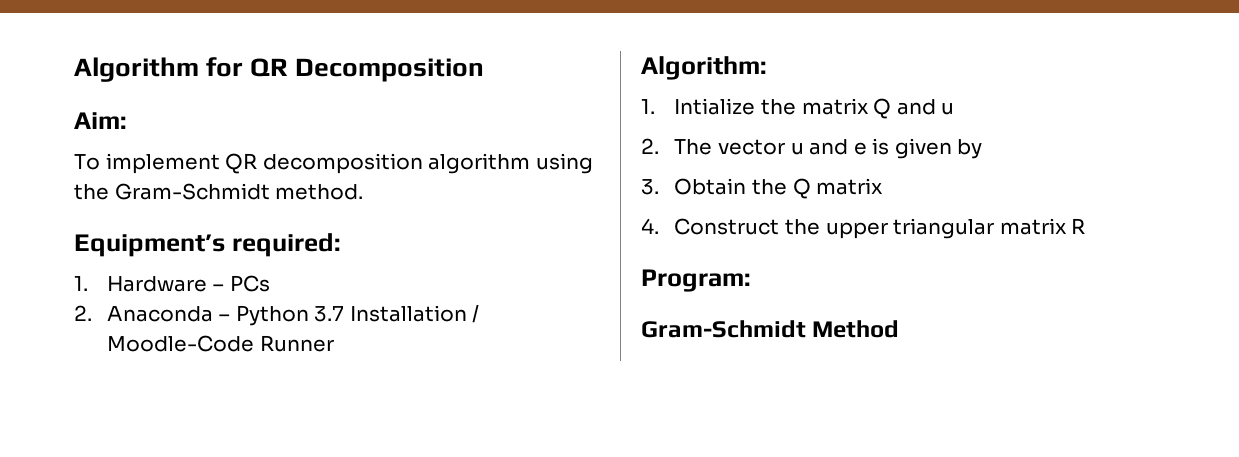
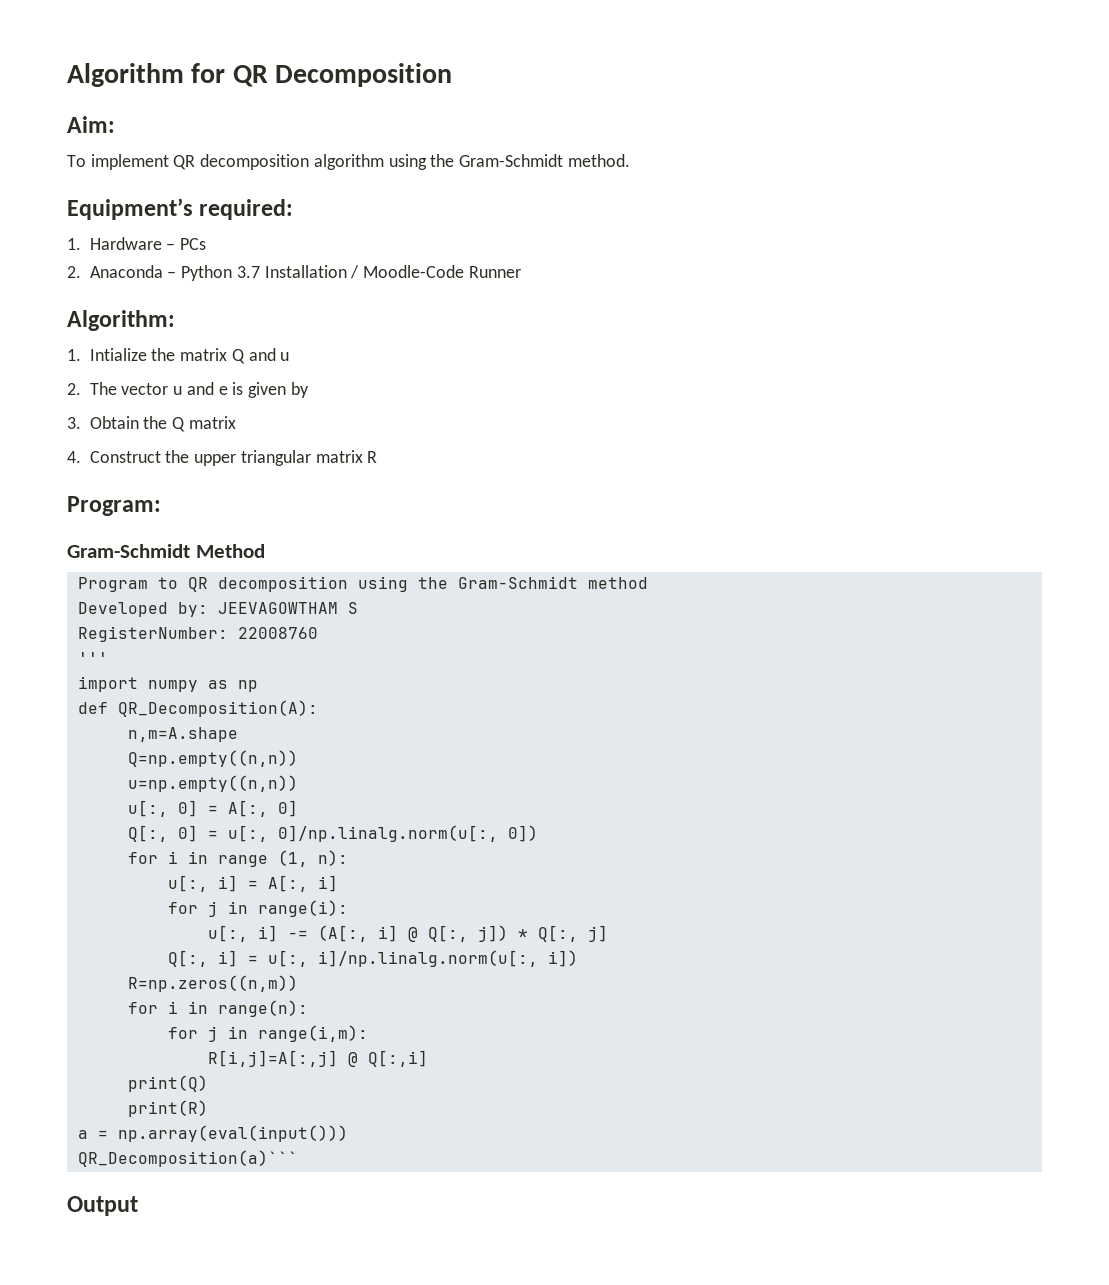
(900, 329) none -> [77,576,648,592] [77,602,358,617] [77,626,318,642] [77,652,108,664] [77,676,258,692] [77,700,318,717] [127,727,238,742] [127,750,298,767] [127,775,298,792] [127,800,298,817] [127,825,538,842] [127,850,348,867] [167,875,338,892] [167,900,348,917] [207,925,608,942] [167,950,578,967] [127,975,298,992] [127,1000,308,1017] [167,1025,368,1042] [207,1050,428,1067] [127,1075,208,1092] [127,1100,208,1117] [77,1125,348,1142] [77,1150,298,1167] [67,1196,138,1216] // Program to QR decomposition using the Gram-Schmidt method // Developed by: JEEVAGOWTHAM S // RegisterNumber: 22008760 // ''' // import numpy as np // def QR_Decomposition(A): // n,m=A.shape // Q=np.empty((n,n)) // u=np.empty((n,n)) // u[:, 0] = A[:, 0] // Q[:, 0] = u[:, 0]/np.linalg.norm(u[:, 0]) // for i in range (1, n): // u[:, i] = A[:, i] // for j in range(i): // u[:, i] -= (A[:, i] @ Q[:, j]) * Q[:, j] // Q[:, i] = u[:, i]/np.linalg.norm(u[:, i]) // R=np.zeros((n,m)) // for i in range(n): // for j in range(i,m): // R[i,j]=A[:,j] @ Q[:,i] // print(Q) // print(R) // a = np.array(eval(input())) // QR_Decomposition(a)``` // Output

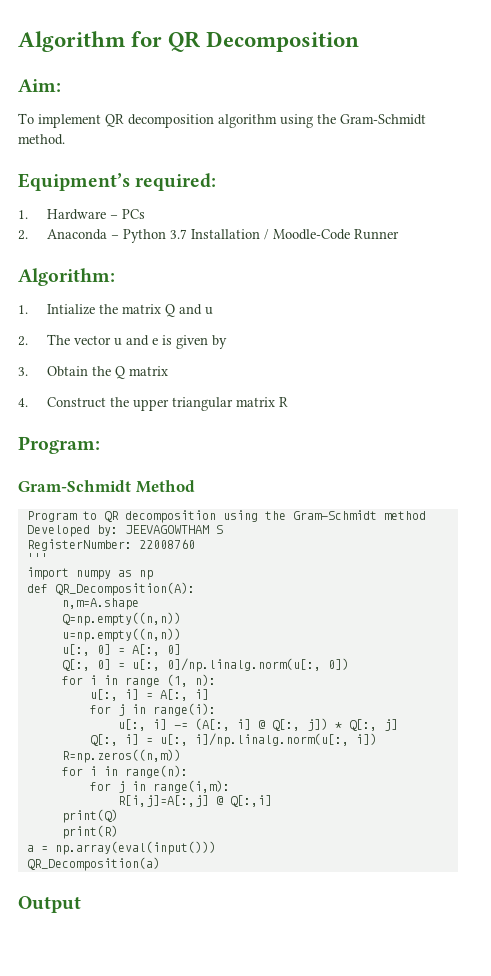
[77,1150,298,1167] QR_Decomposition(a)``` -> [26,857,160,871] QR_Decomposition(a)

